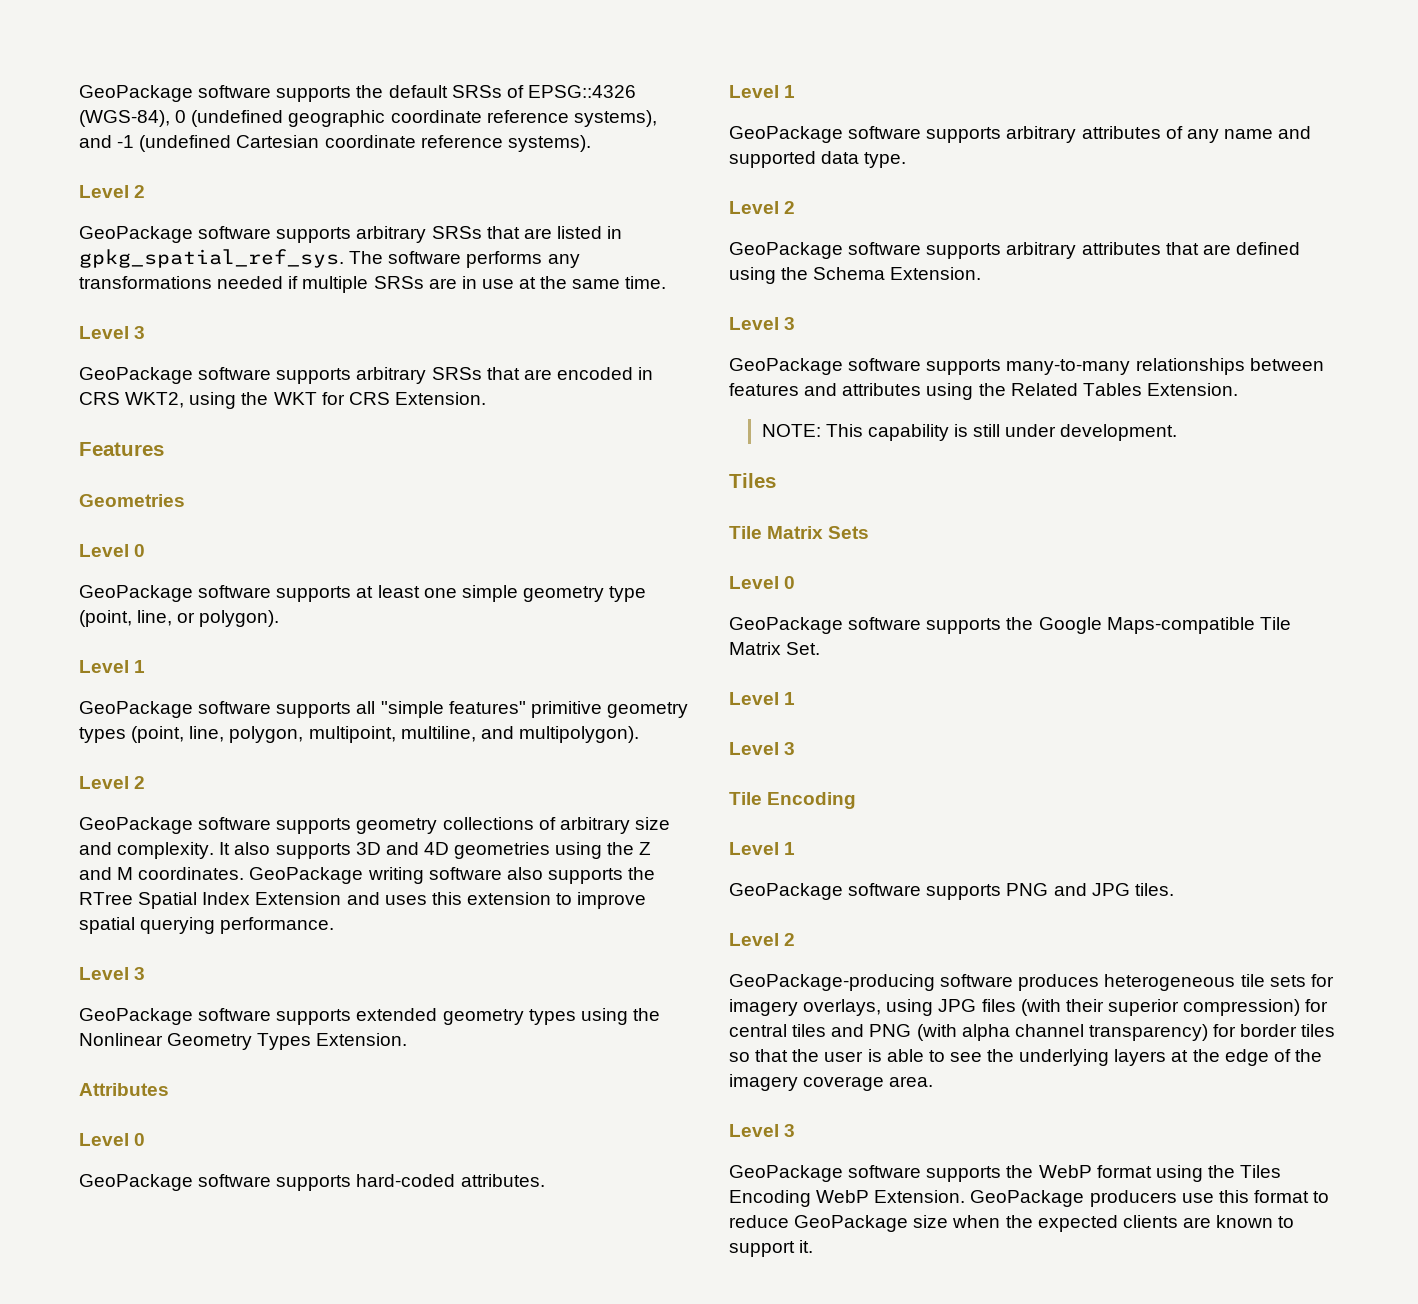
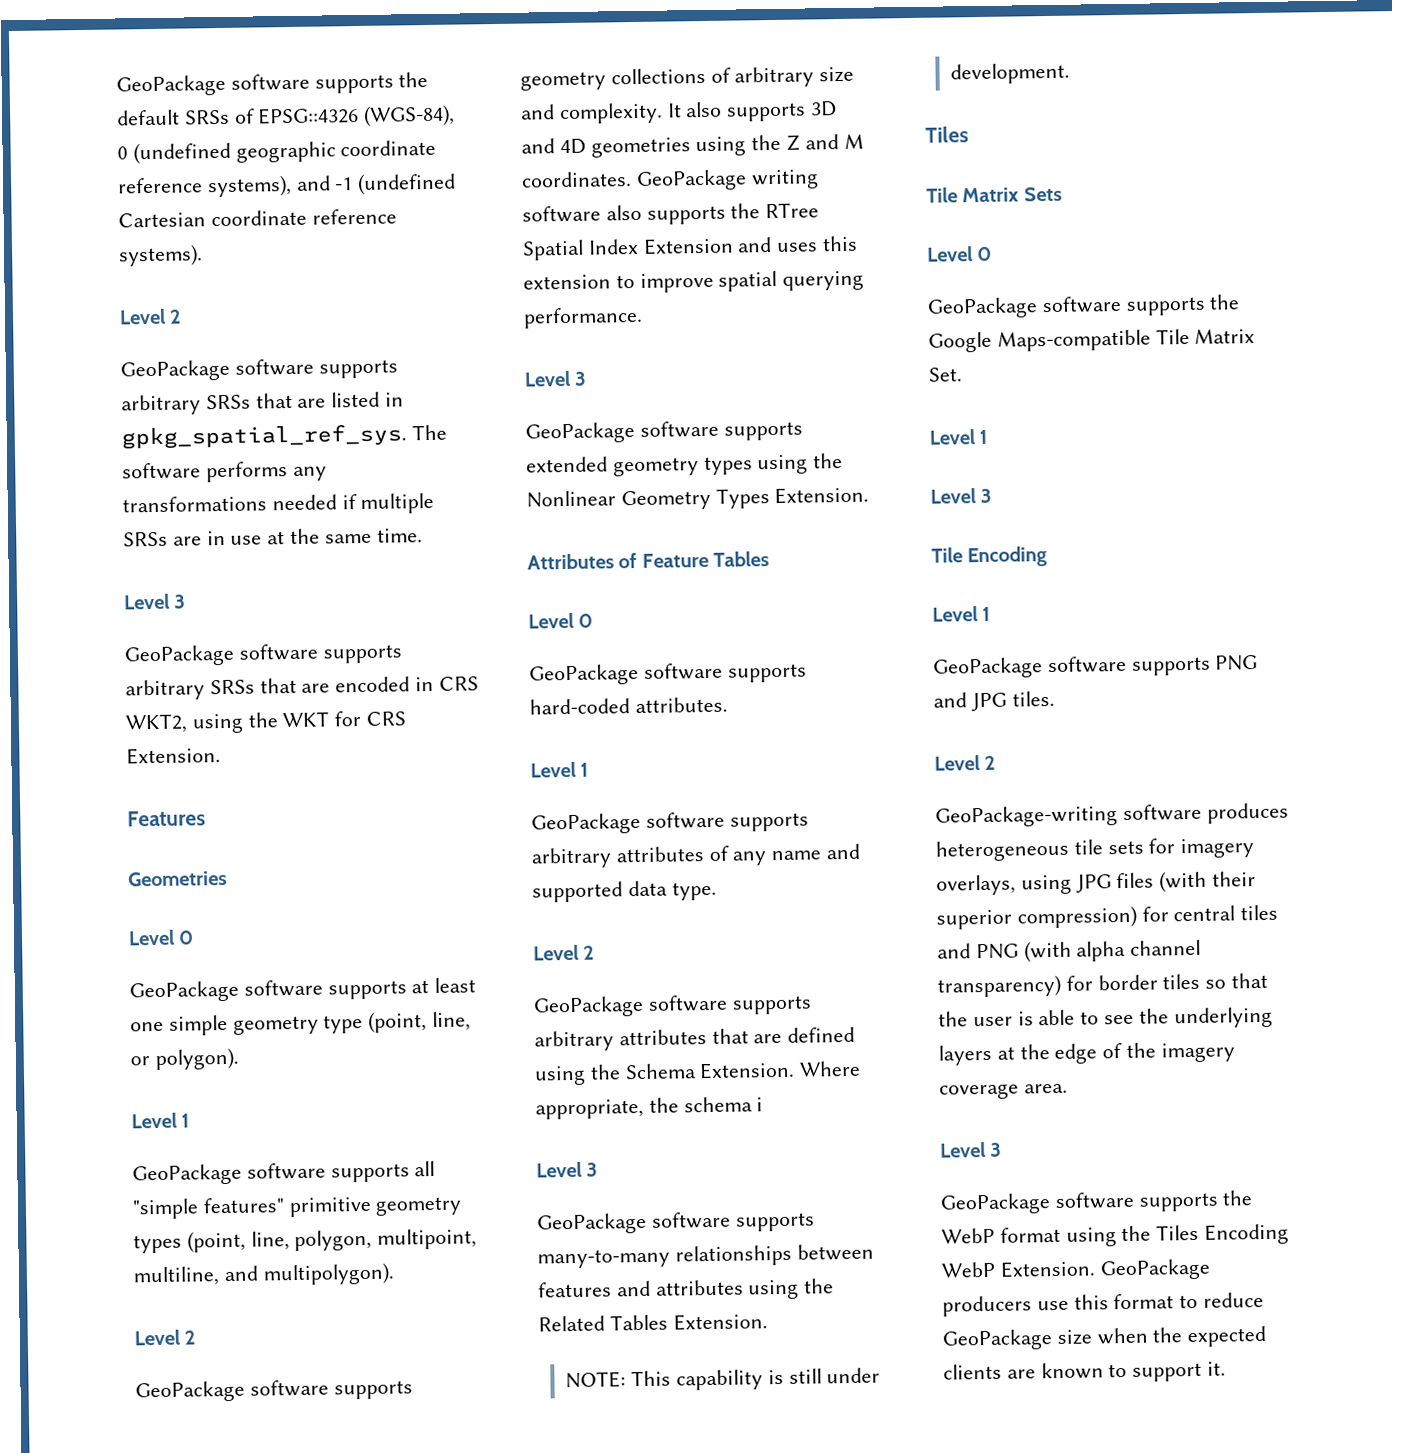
(169, 1089) none -> [618,551,770,569] of Feature Tables
(982, 273) none -> [799,1060,862,1077] [535,1096,764,1120] Where appropriate, the schema i
[729,974,935,991] GeoPackage-producing -> [935,805,1118,828] GeoPackage-writing

